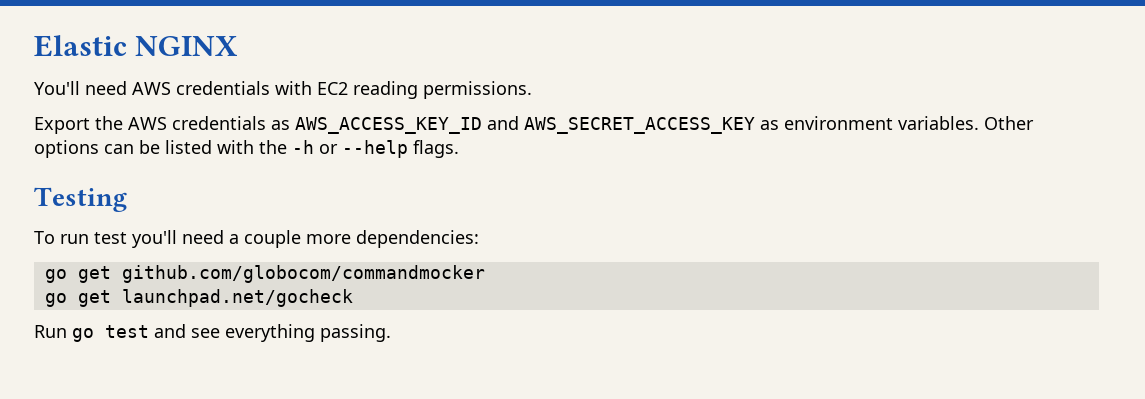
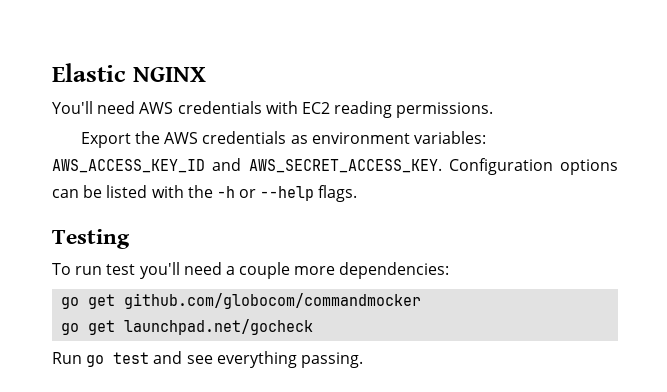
[295,116,1034,134] AWS_ACCESS_KEY_ID and AWS_SECRET_ACCESS_KEY as environment variables. Other -> [311,131,486,144] [52,158,553,175] environment variables: AWS_ACCESS_KEY_ID and AWS_SECRET_ACCESS_KEY. Configuration

